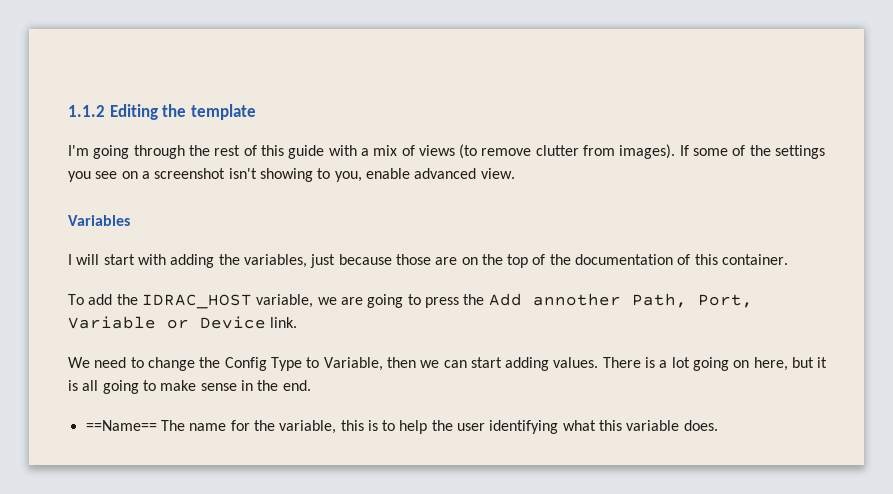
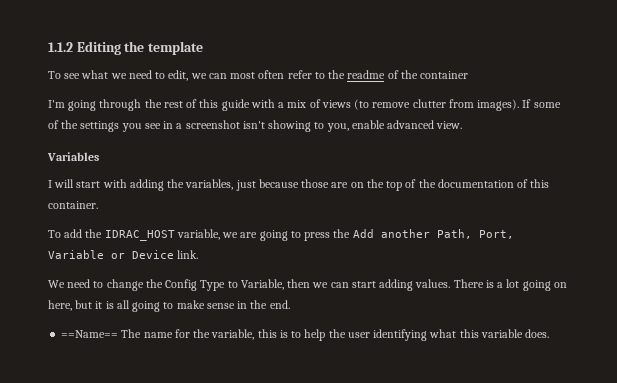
(256, 112) none -> [48,70,469,81] // To see what we need to edit, we can most often refer to the readme of the container
[121,171,138,179] on -> [163,121,174,129] in
[532,293,621,306] annother -> [380,229,430,238] another

